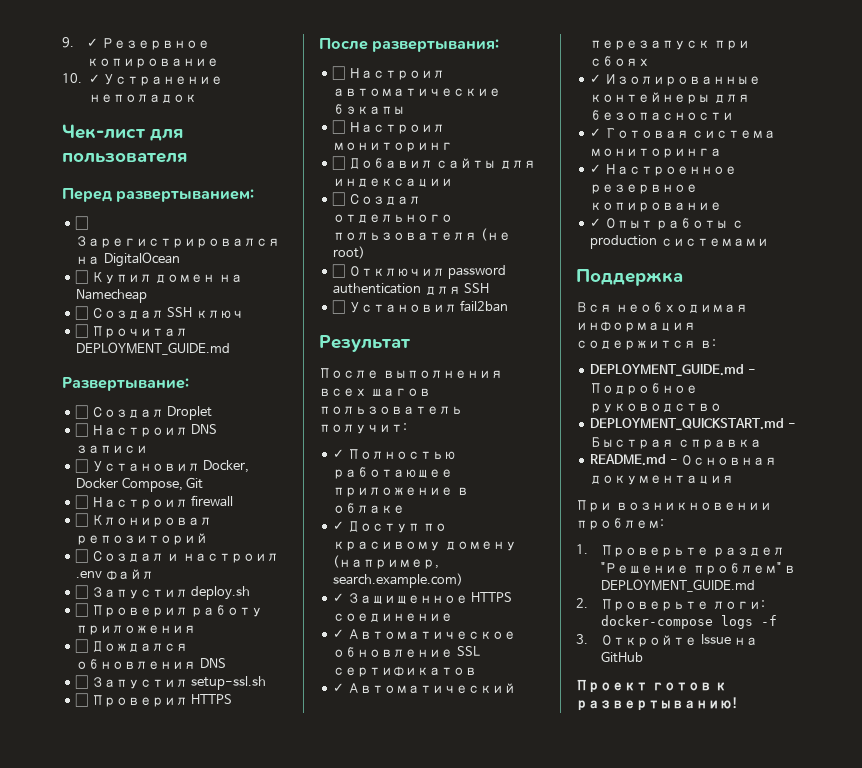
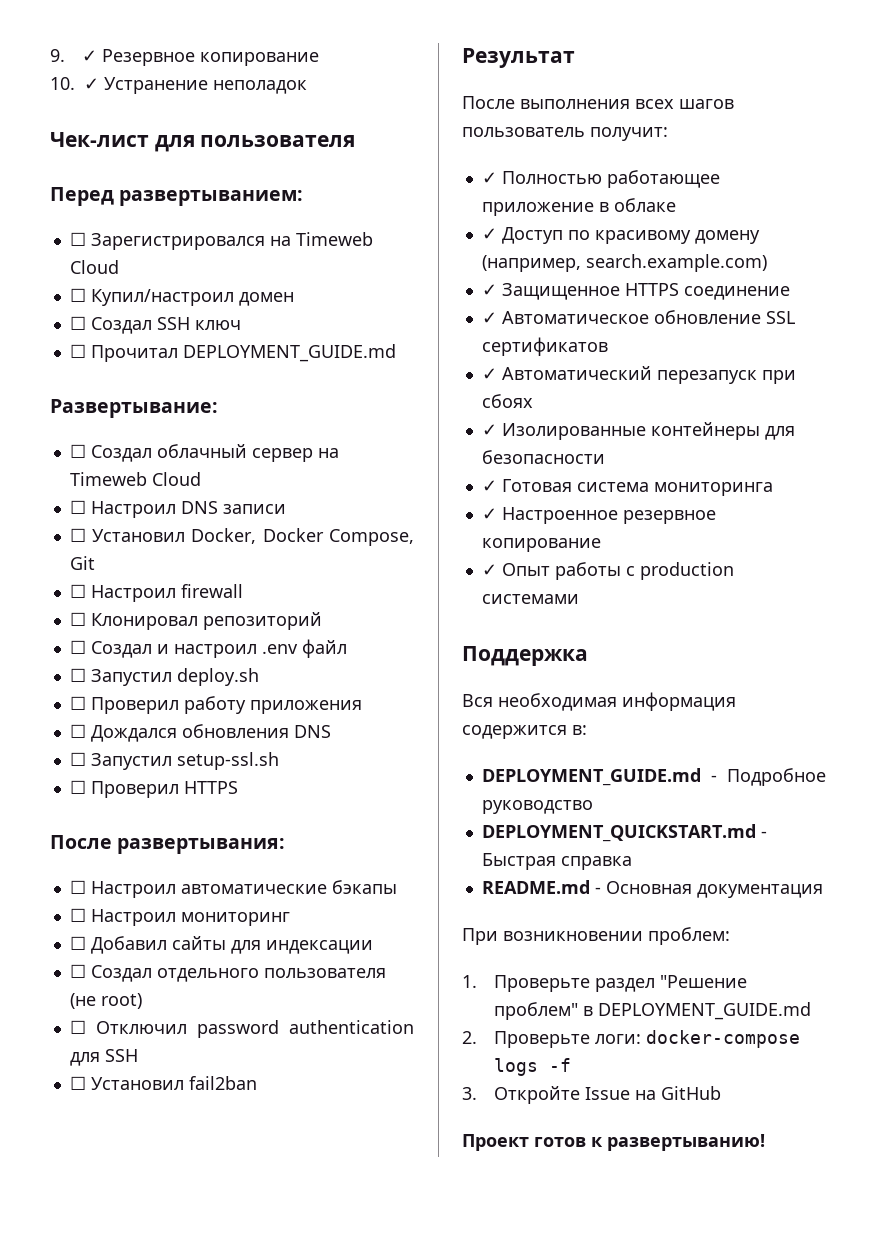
[103,252,180,267] [75,270,152,284] DigitalOcean // ☐ Купил -> [295,232,373,246] [69,260,119,274] [69,288,234,306] Timeweb Cloud // ☐ Купил/настроил
[218,274,243,282] [76,289,148,303] на Namecheap -> (294, 299) none
[167,406,213,420] Droplet -> [156,444,339,462] [69,472,201,486] облачный сервер на Timeweb Cloud

